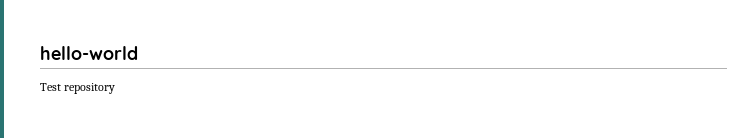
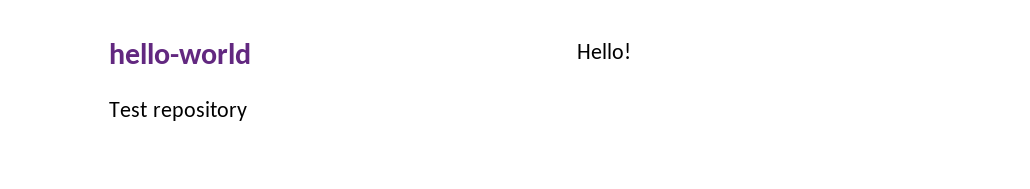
(116, 88) none -> [577,43,631,59] // Hello!

